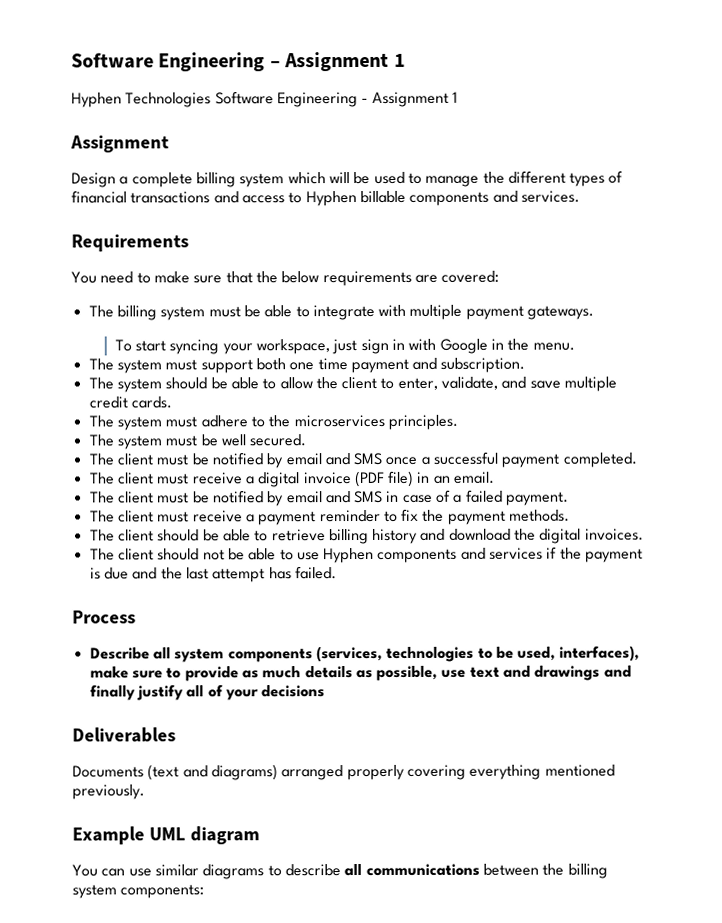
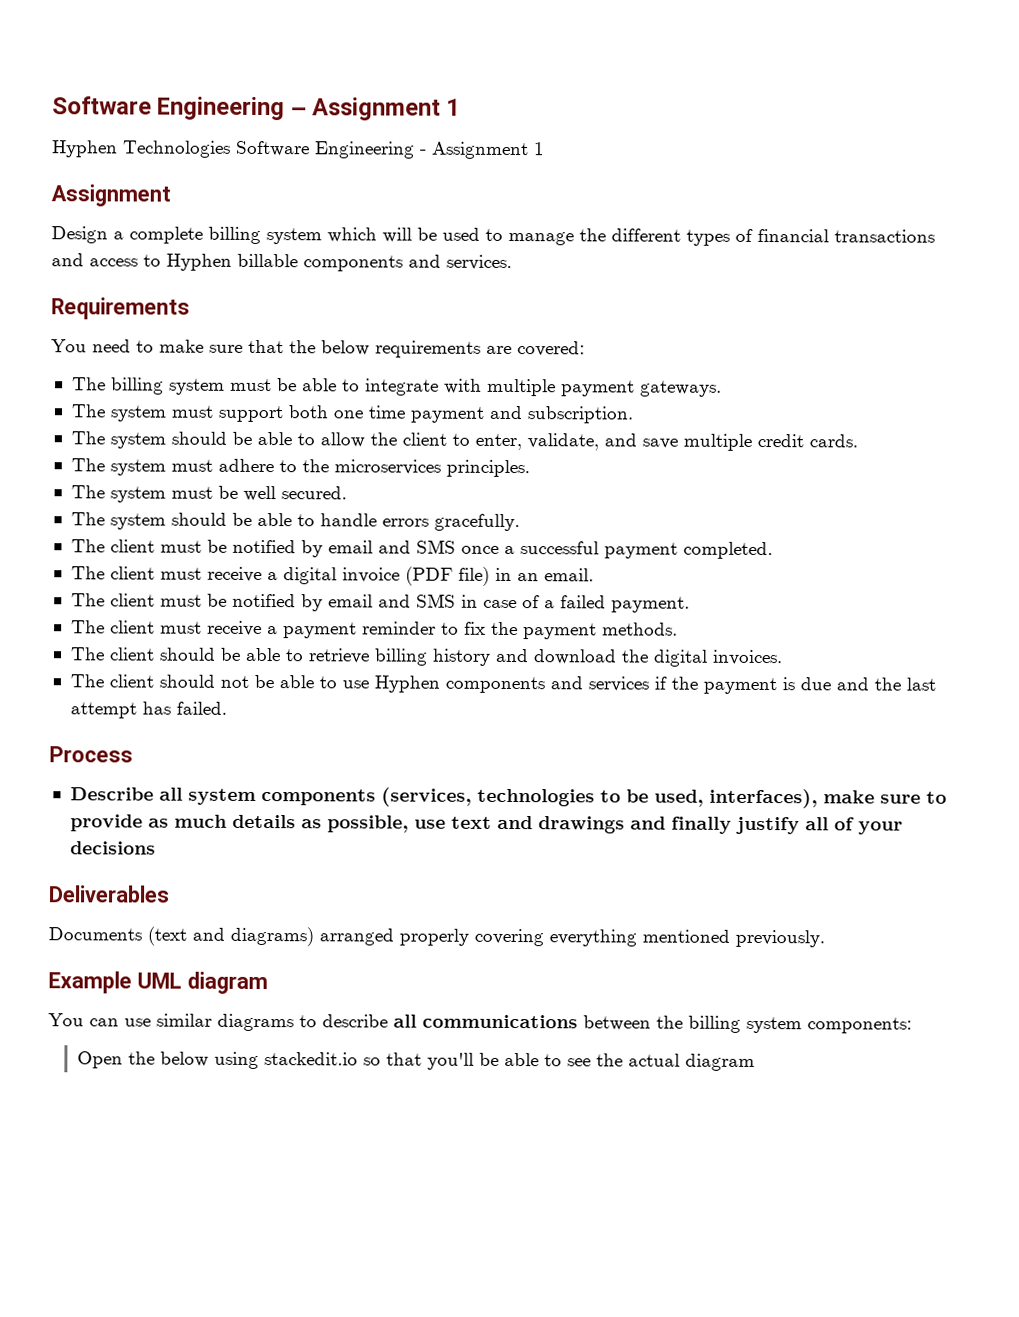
[114,338,575,355] // To start syncing your workspace, just sign in with Google in the menu. -> (722, 388) none
(307, 440) none -> [70,512,520,532] // The system should be able to handle errors gracefully.
(205, 891) none -> [76,1051,755,1071] // Open the below using stackedit.io so that you'll be able to see the actual diagram

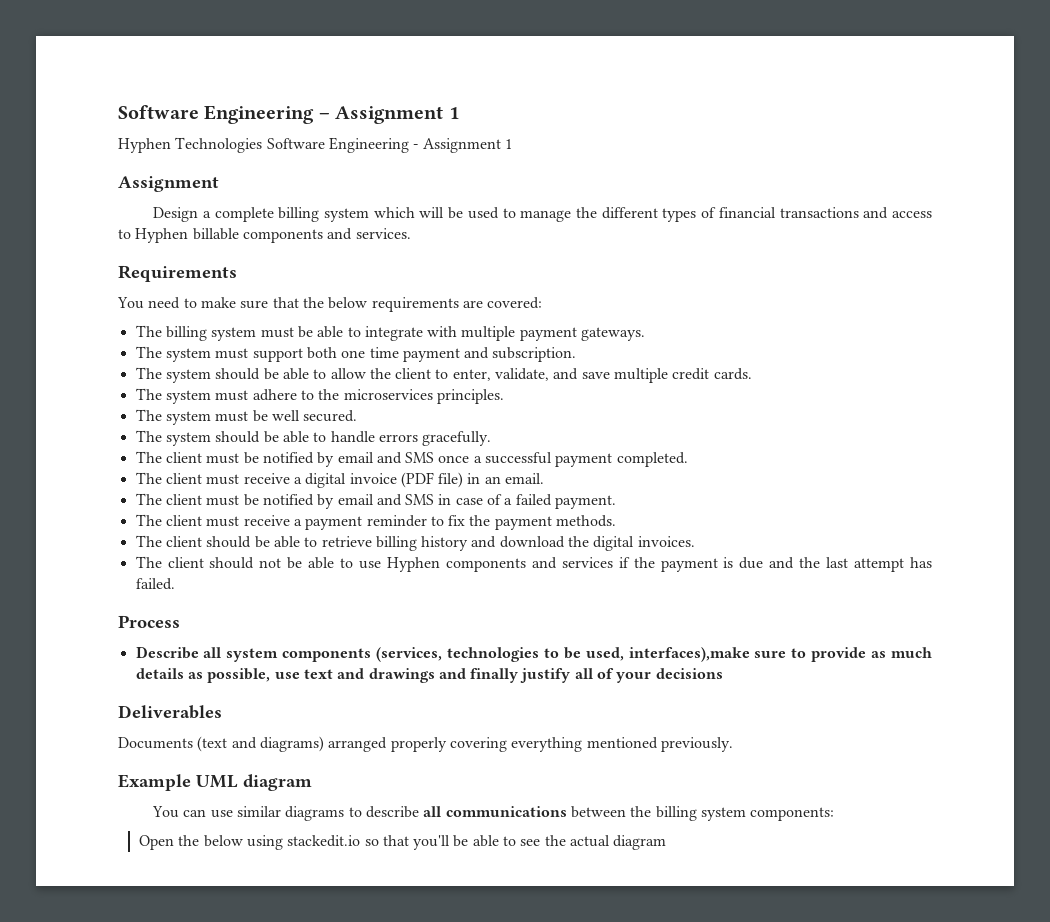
[708,788,875,809] interfaces), make -> [628,647,750,662] interfaces),make

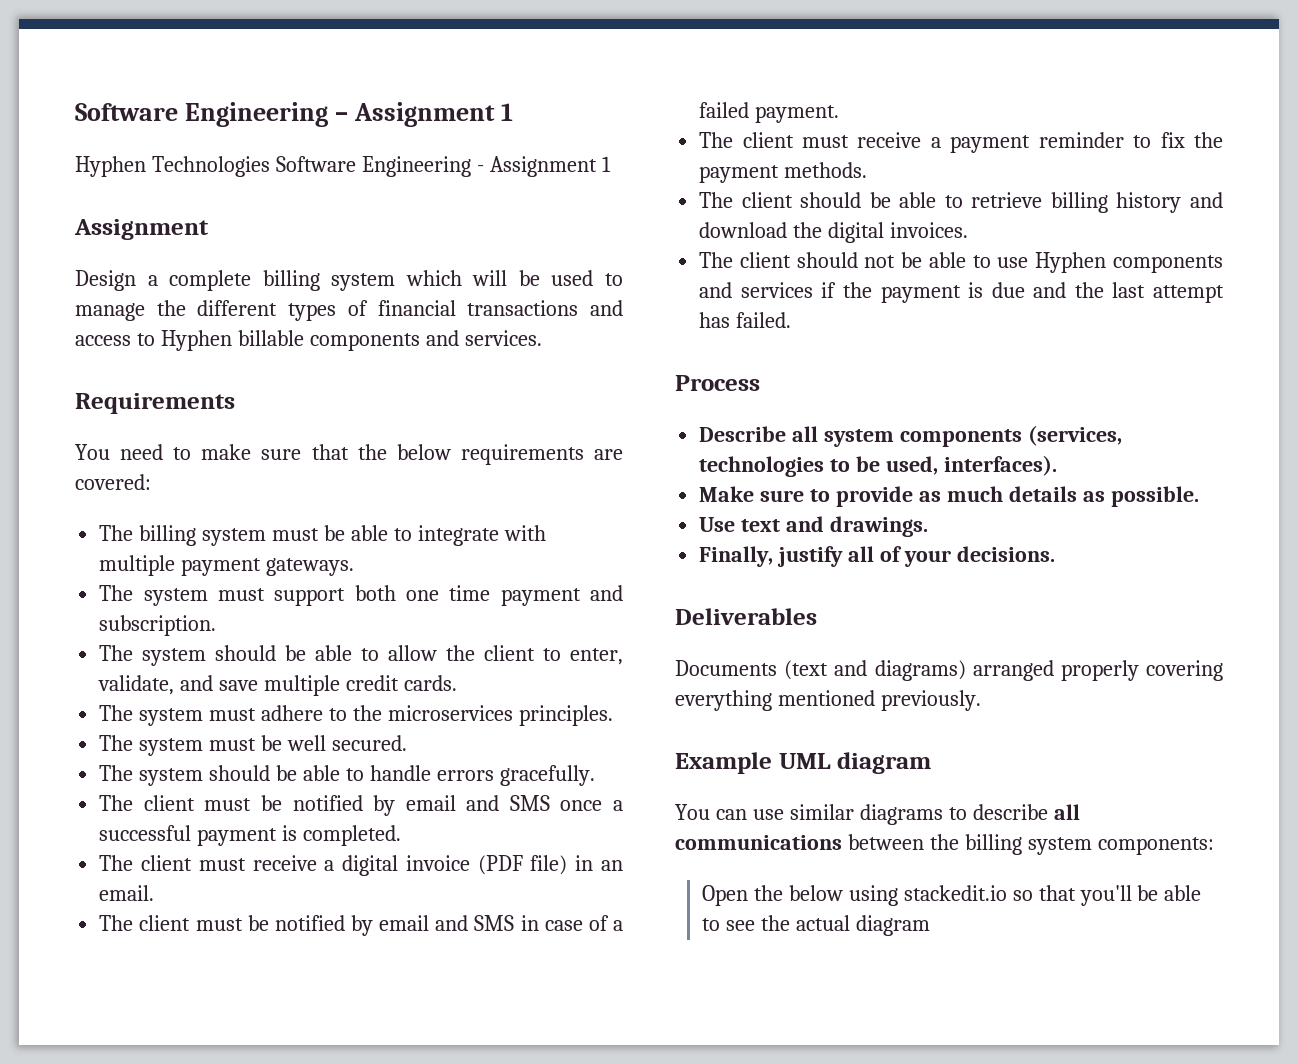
(613, 460) none -> [282,825,298,841] is
[628,647,750,662] interfaces),make -> [943,455,1057,476] [699,486,755,502] interfaces). // Make
[207,668,519,683] possible, use text and drawings and finally -> [1110,486,1199,507] [699,516,929,537] [699,546,774,567] possible. // Use text and drawings. // Finally,
[655,668,723,679] decisions -> [956,546,1055,562] decisions.

